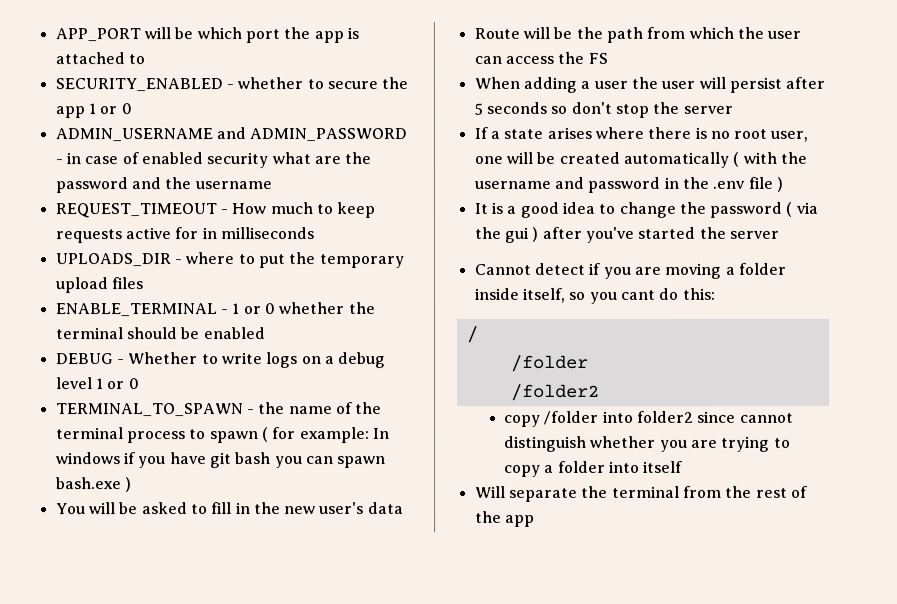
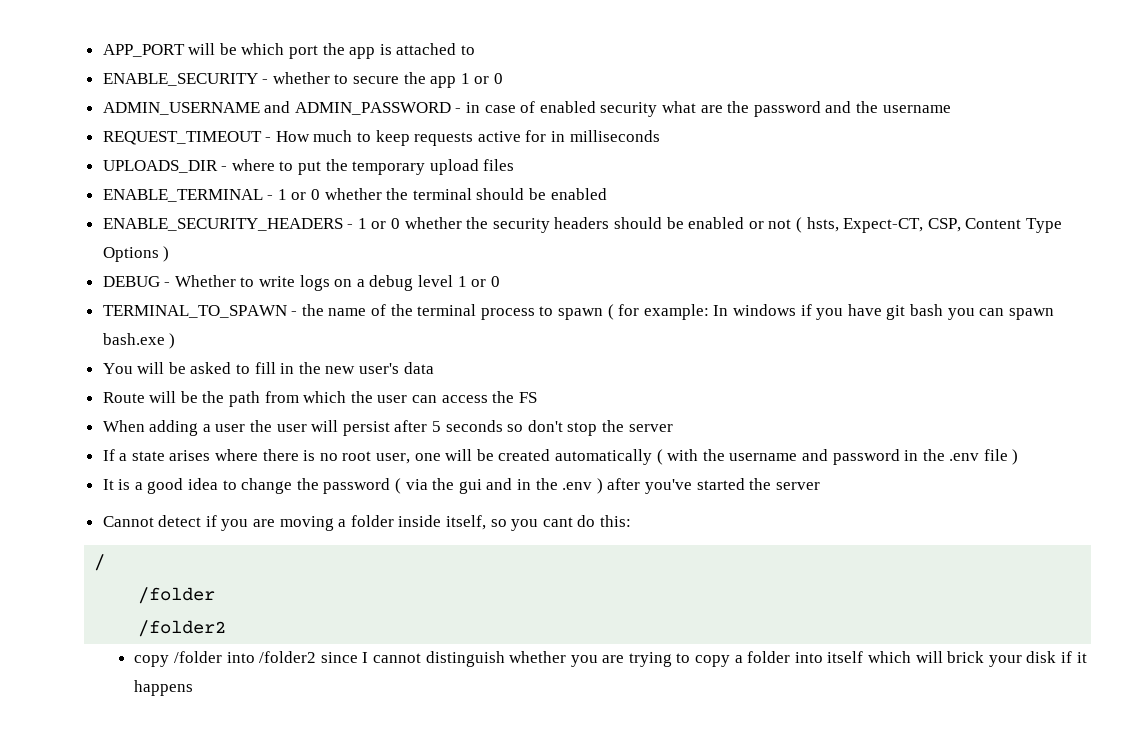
[54,78,223,92] SECURITY_ENABLED -> [102,73,258,86] ENABLE_SECURITY
(266, 333) none -> [102,217,1062,233] [102,246,170,262] // ENABLE_SECURITY_HEADERS - 1 or 0 whether the security headers should be enabled or not ( hsts, Expect-CT, CSP, Content Type Options )
(529, 234) none -> [486,478,593,490] and in the .env
[637,410,737,423] folder2 since -> [259,651,369,663] /folder2 since I
[474,485,808,502] [474,510,535,527] // Will separate the terminal from the rest of the app -> [867,651,1087,667] [134,680,194,696] which will brick your disk if it happens

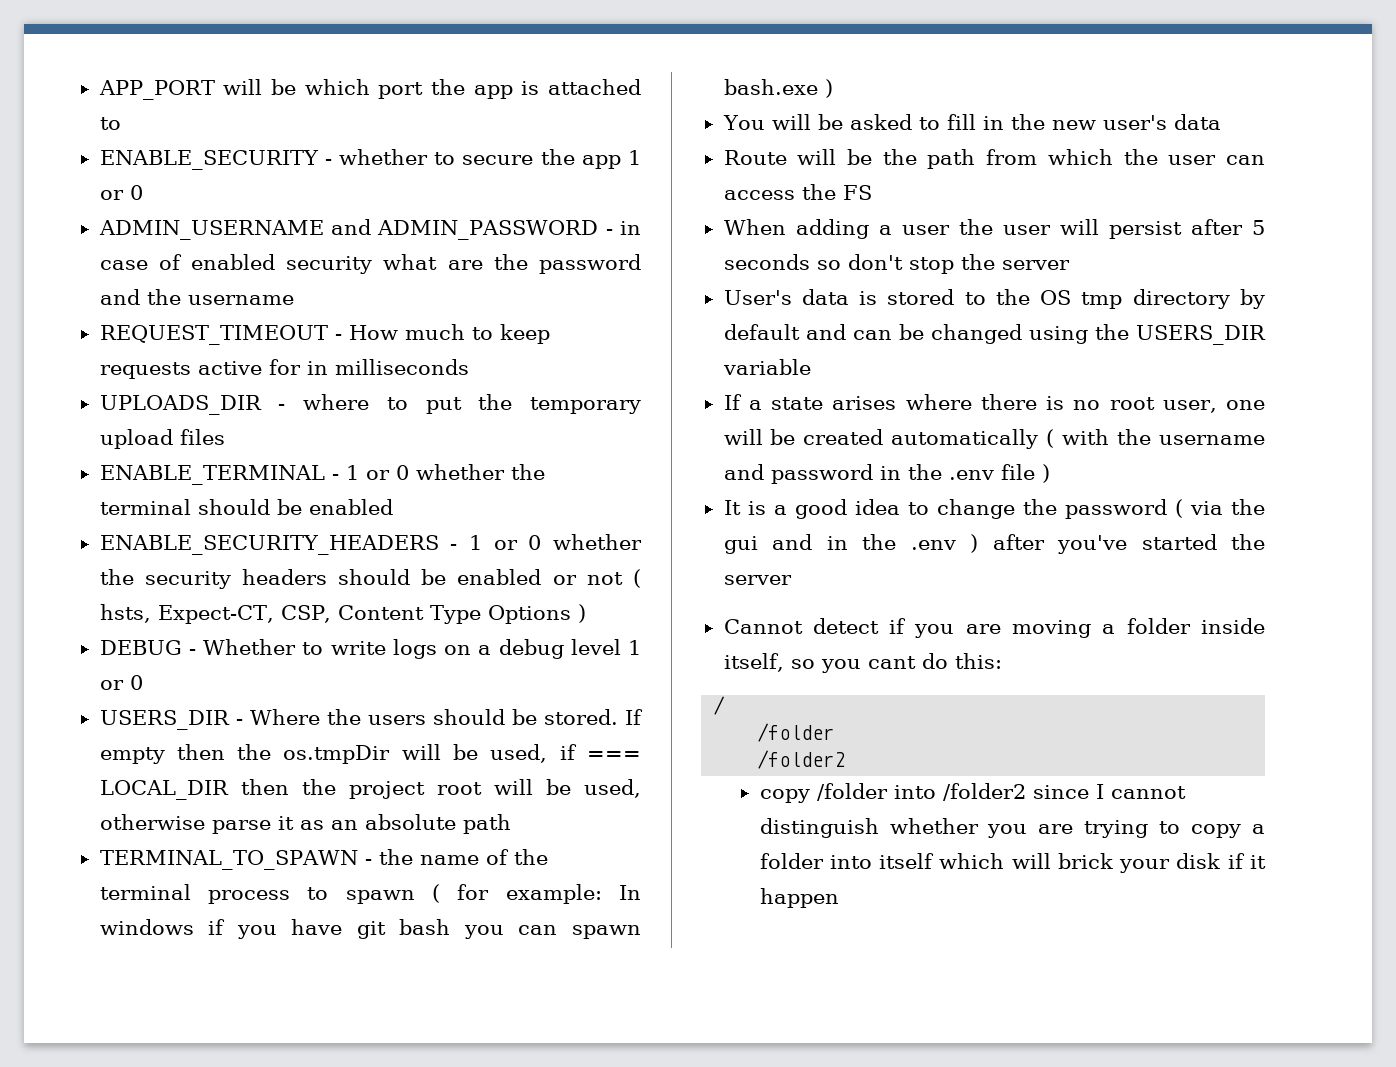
(500, 281) none -> [99,709,643,730] [99,744,641,764] [99,779,642,800] [99,814,511,834] // USERS_DIR - Where the users should be stored. If empty then the os.tmpDir will be used, if === LOCAL_DIR then the project root will be used, otherwise parse it as an absolute path
(673, 428) none -> [723,289,1265,309] [723,324,1266,345] [722,359,811,375] // User's data is stored to the OS tmp directory by default and can be changed using the USERS_DIR variable
[134,680,194,696] happens -> [759,888,839,908] happen

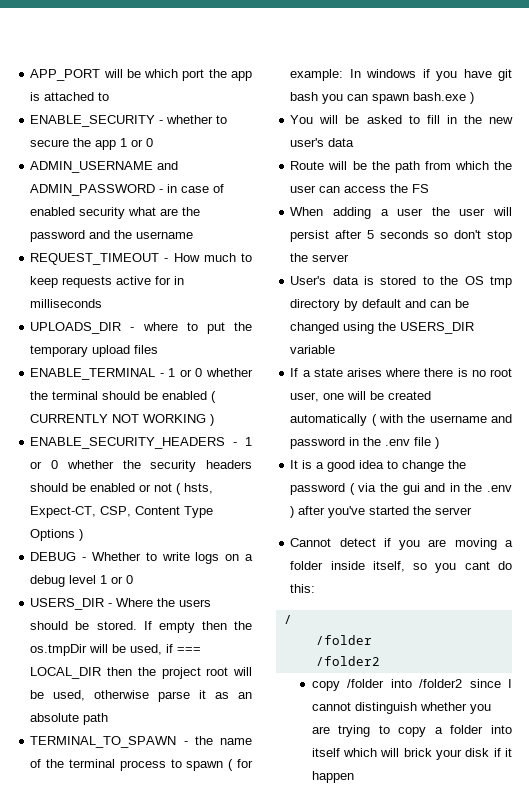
(393, 507) none -> [211,391,217,403] [30,414,215,426] ( CURRENTLY NOT WORKING )

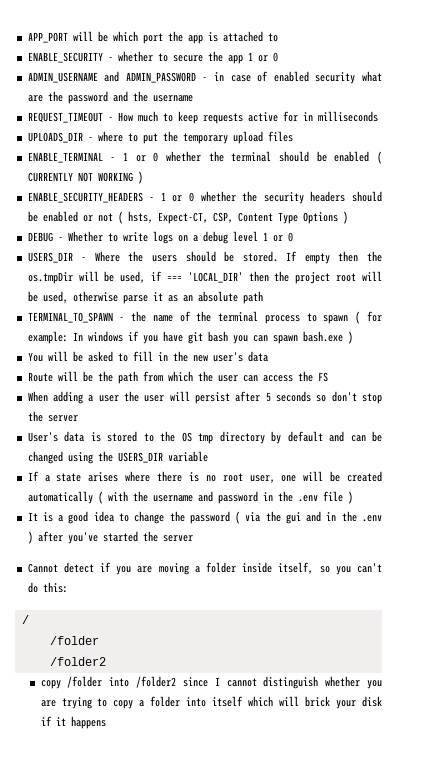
[30,667,102,679] LOCAL_DIR -> [187,272,243,283] 'LOCAL_DIR'
[464,561,490,570] cant -> [356,563,382,573] can't
[311,771,354,783] happen -> [70,716,106,729] happens

